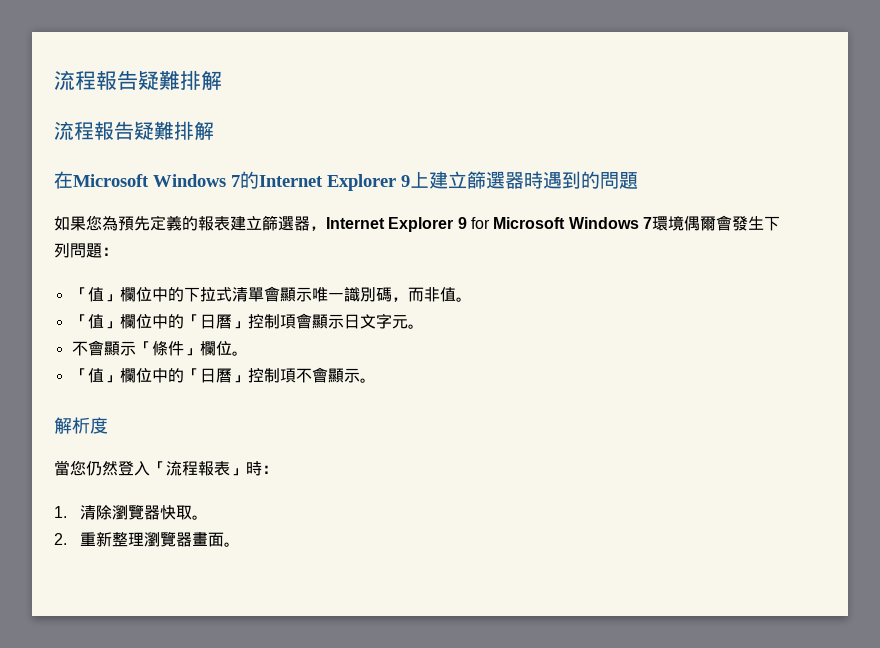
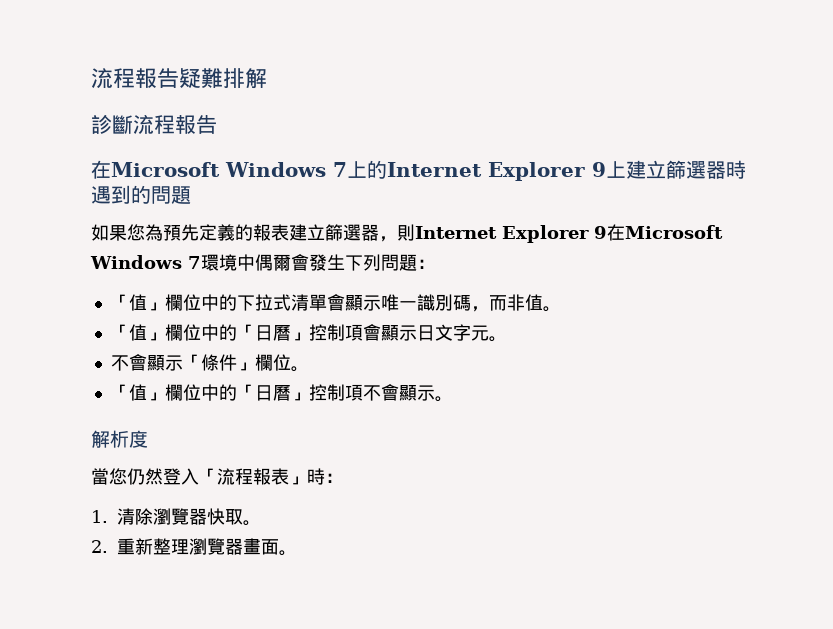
[54,70,222,90] [54,121,214,140] [54,171,240,189] 流程報告疑難排解 // 流程報告疑難排解 // 在Microsoft Windows 7 -> [91,68,267,89] [91,114,217,134] [91,160,367,179] 流程報告疑難排解 // 診斷流程報告 // 在Microsoft Windows 7上
[326,217,490,232] Internet Explorer 9 for -> [397,224,625,243] 則Internet Explorer 9在
(684, 223) none -> [237,254,255,271] 中

